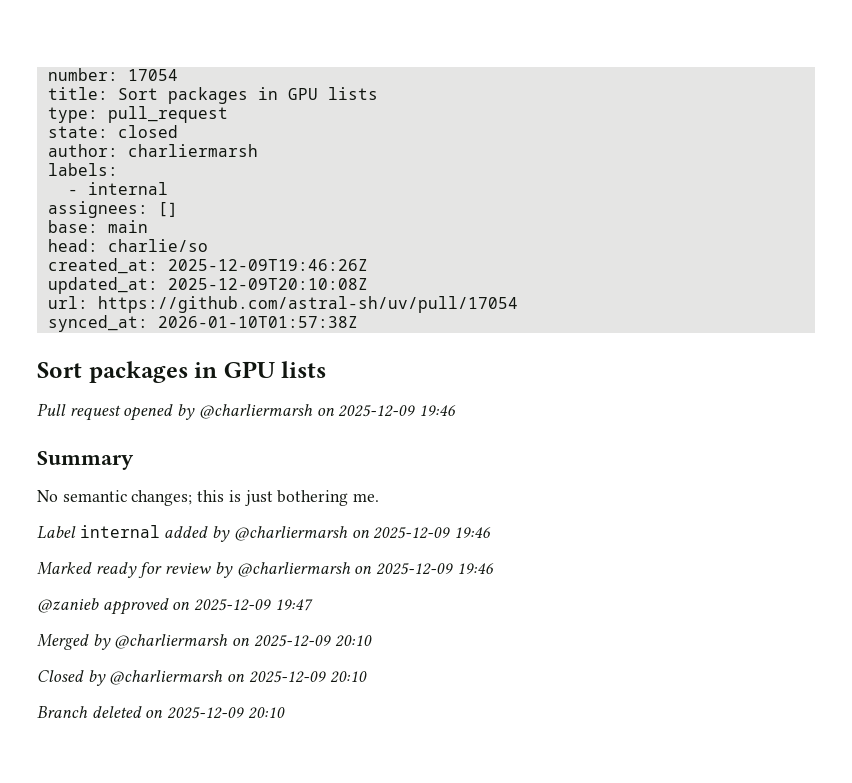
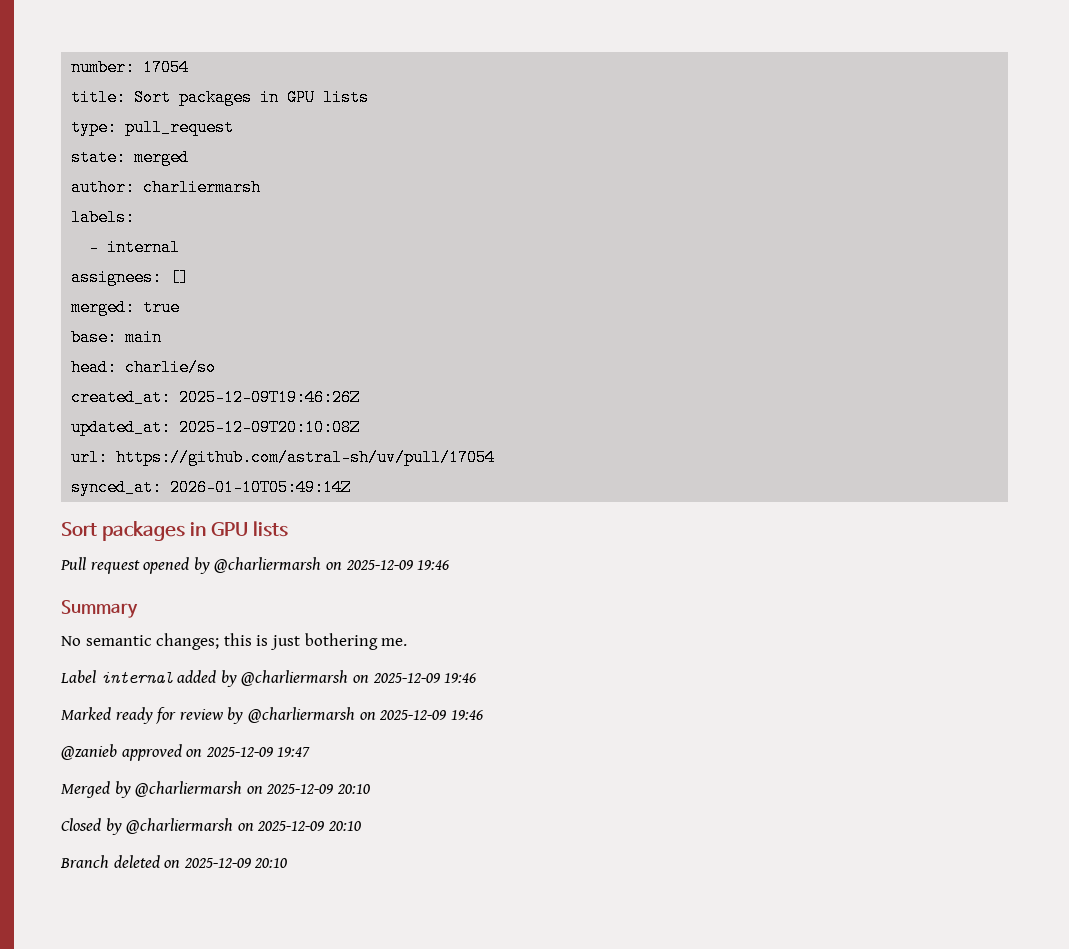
[117,125,178,138] closed -> [134,149,190,166] merged
(178, 209) none -> [71,299,181,316] // merged: true
[157,316,358,328] 2026-01-10T01:57:38Z -> [170,479,352,496] 2026-01-10T05:49:14Z

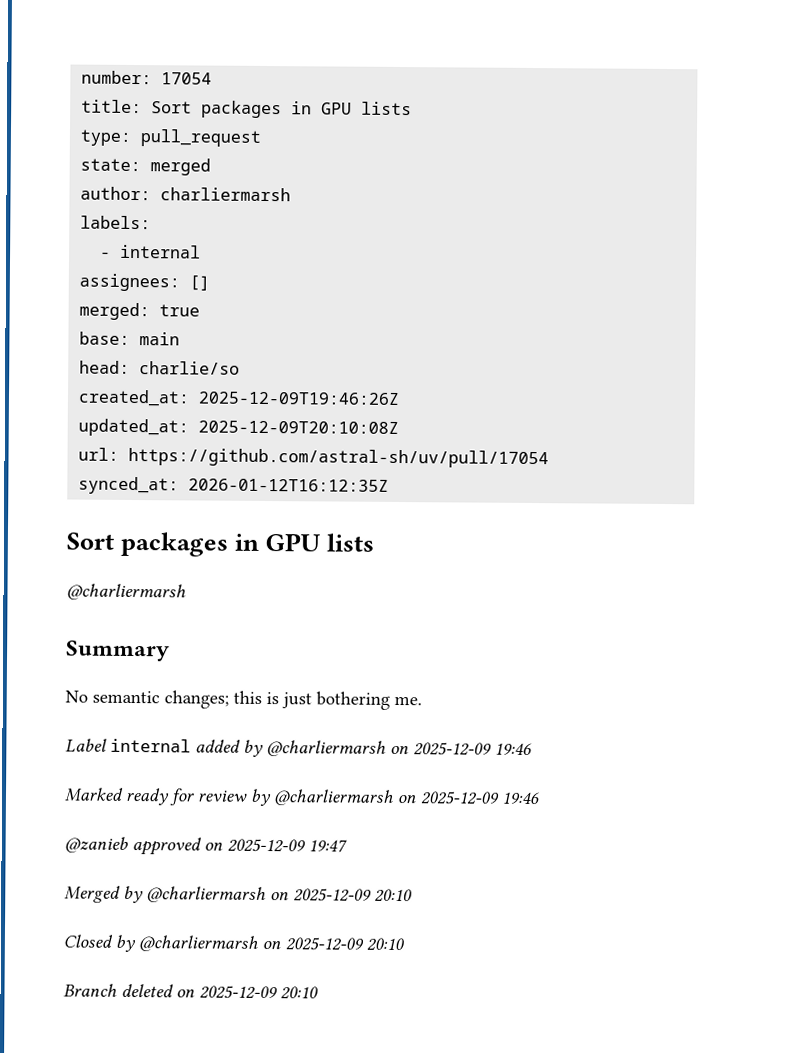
[170,479,352,496] [61,521,288,541] [60,557,450,574] 2026-01-10T05:49:14Z // Sort packages in GPU lists // Pull request opened by @charliermarsh on 2025-12-09 19:46 -> [188,478,390,492] [66,531,375,557] [66,583,186,601] 2026-01-12T16:12:35Z // Sort packages in GPU lists // @charliermarsh

